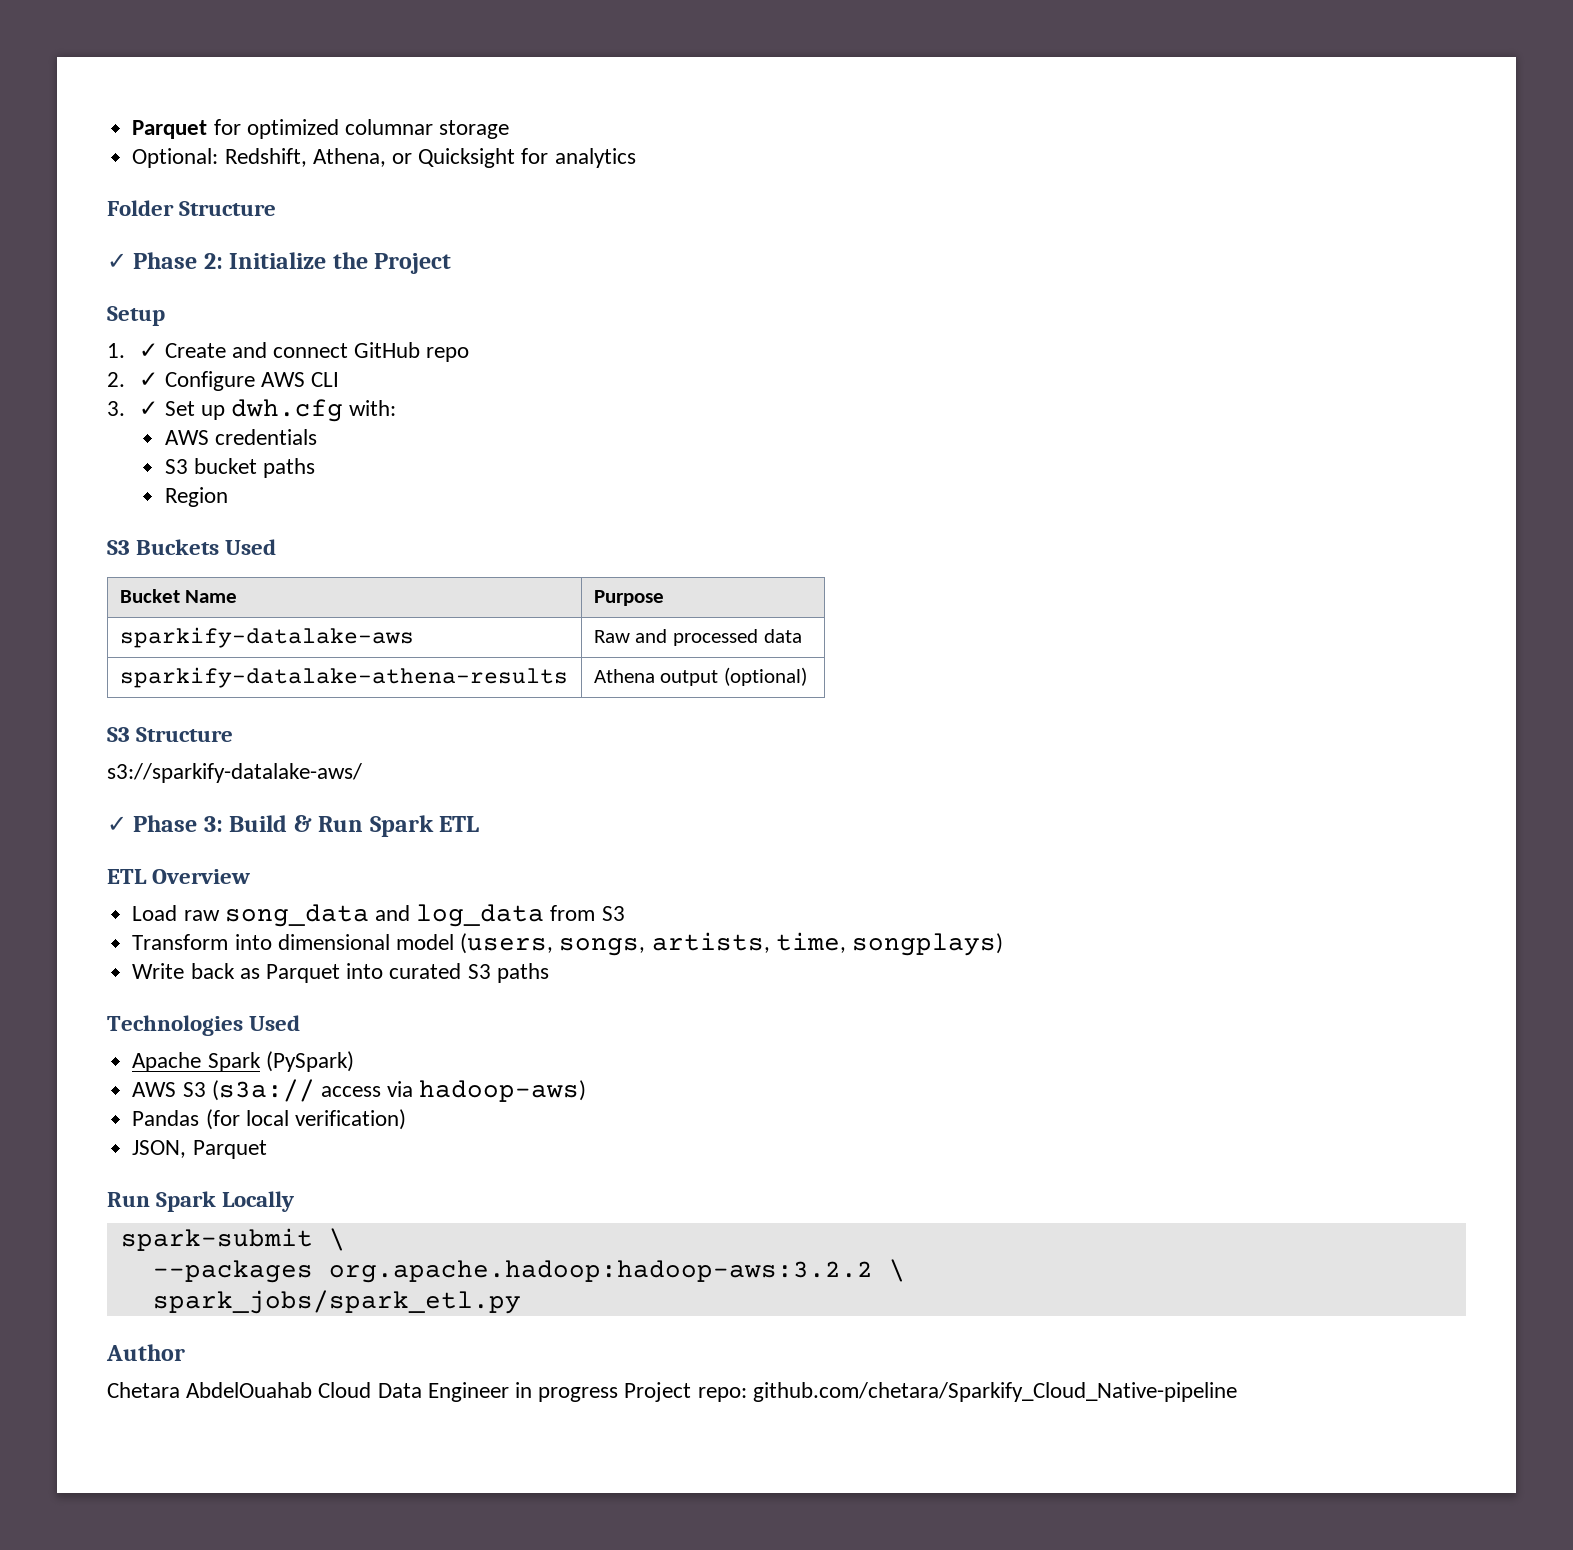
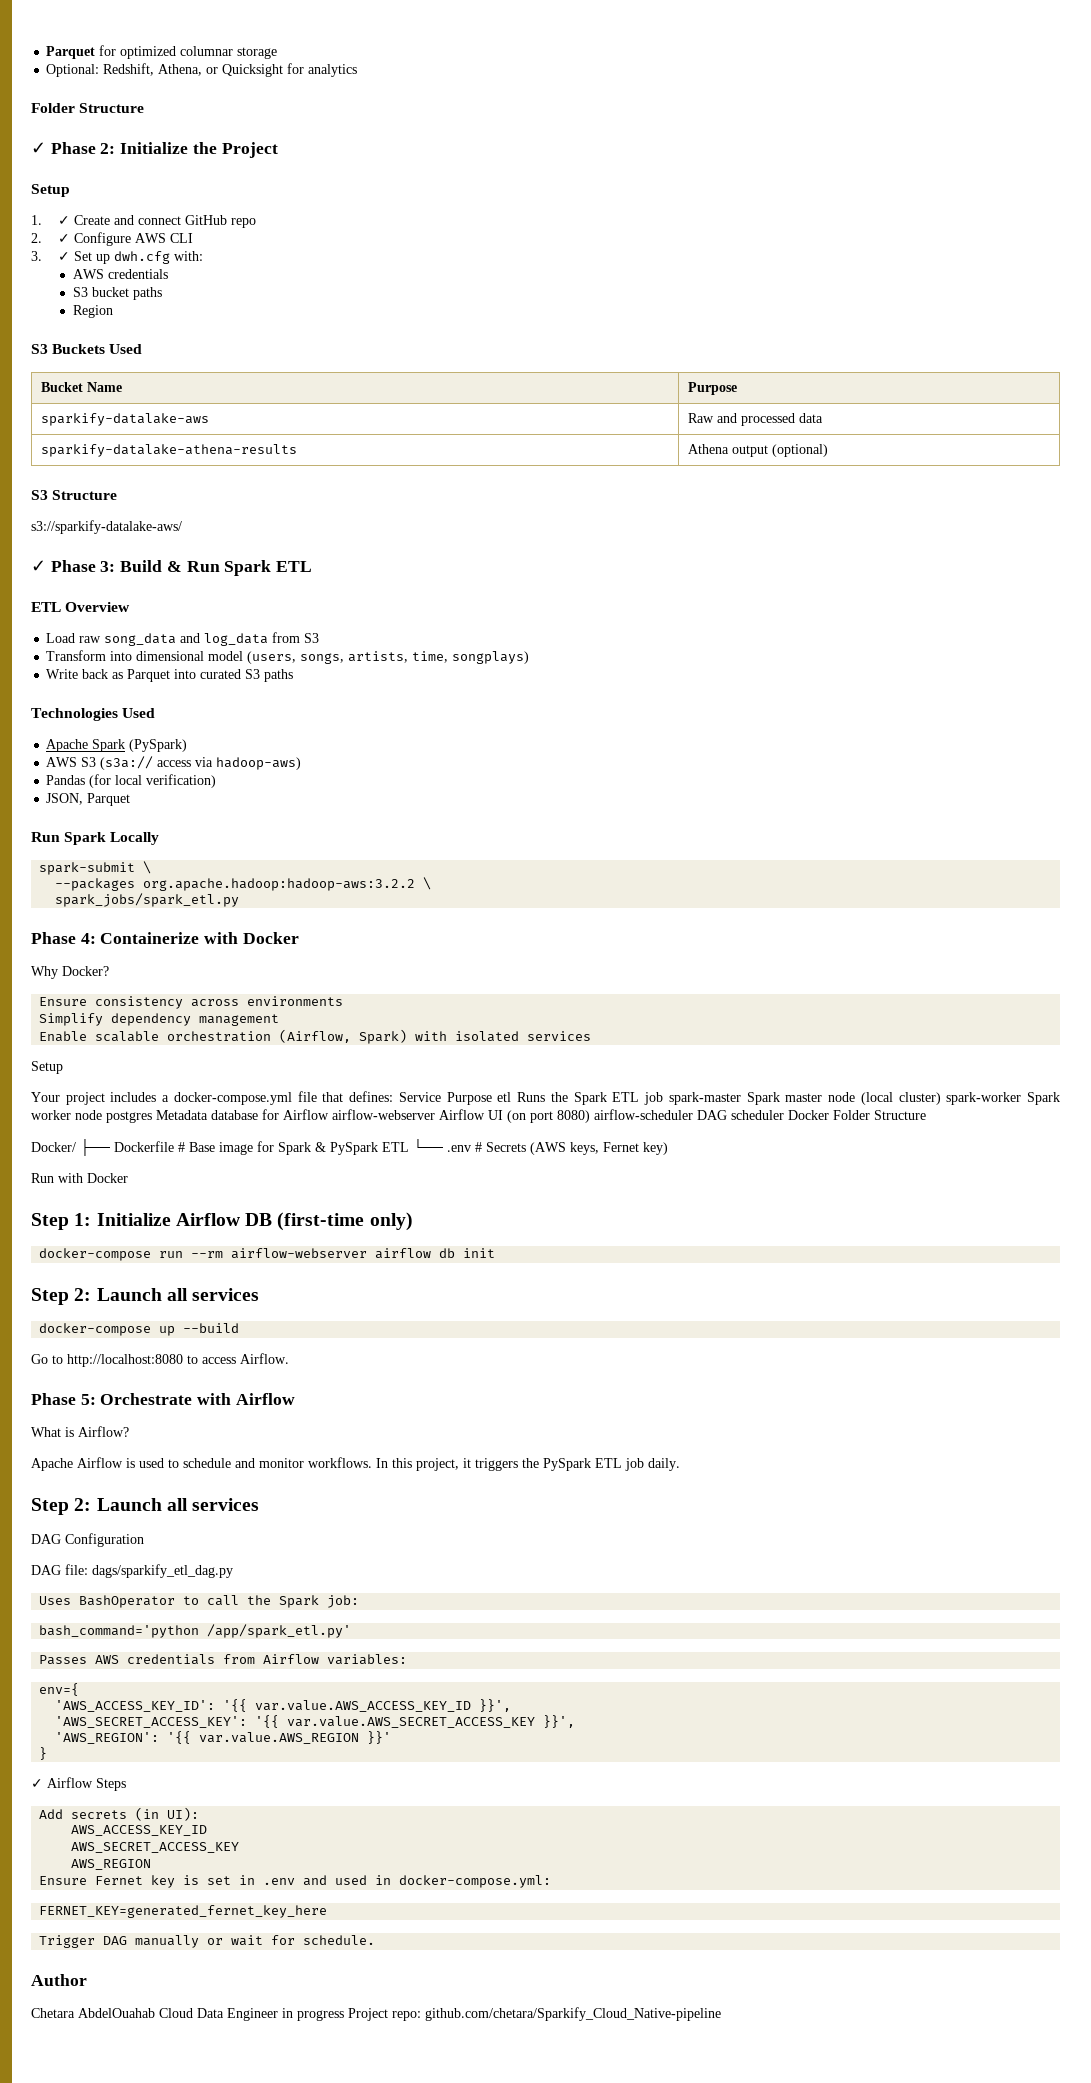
(521, 1302) none -> [31,932,299,944] [31,966,109,979] [39,996,344,1009] [39,1013,280,1026] [39,1029,592,1044] [31,1061,63,1074] [31,1091,1061,1105] [31,1109,926,1123] [31,1139,668,1156] [31,1173,128,1183] [31,1212,413,1231] [39,1248,496,1261] [31,1288,260,1305] [39,1323,240,1336] [31,1353,289,1367] [31,1393,295,1405] [31,1426,129,1437] [31,1457,680,1471] [31,1498,260,1515] [31,1533,144,1547] [31,1564,233,1578] [39,1595,360,1608] [39,1624,352,1638] [39,1654,408,1665] [39,1683,80,1696] [55,1699,512,1712] [55,1715,576,1728] [55,1731,392,1744] [39,1747,48,1760] [31,1777,126,1791] [39,1807,200,1821] [71,1825,208,1836] [71,1842,240,1853] [71,1859,152,1870] [39,1875,552,1888] [39,1905,328,1918] [39,1935,376,1948] // Phase 4: Containerize with Docker // Why Docker? // Ensure consistency across environments // Simplify dependency management // Enable scalable orchestration (Airflow, Spark) with isolated services // Setup // Your project includes a docker-compose.yml file that defines: Service Purpose etl Runs the Spark ETL job spark-master Spark master node (local cluster) spark-worker Spark worker node postgres Metadata database for Airflow airflow-webserver Airflow UI (on port 8080) airflow-scheduler DAG scheduler Docker Folder Structure // Docker/ ├── Dockerfile # Base image for Spark & PySpark ETL └── .env # Secrets (AWS keys, Fernet key) // Run with Docker // Step 1: Initialize Airflow DB (first-time only) // docker-compose run --rm airflow-webserver airflow db init // Step 2: Launch all services // docker-compose up --build // Go to http://localhost:8080 to access Airflow. // Phase 5: Orchestrate with Airflow // What is Airflow? // Apache Airflow is used to schedule and monitor workflows. In this project, it triggers the PySpark ETL job daily. // Step 2: Launch all services // DAG Configuration // DAG file: dags/sparkify_etl_dag.py // Uses BashOperator to call the Spark job: // bash_command='python /app/spark_etl.py' // Passes AWS credentials from Airflow variables: // env={ // 'AWS_ACCESS_KEY_ID': '{{ var.value.AWS_ACCESS_KEY_ID }}', // 'AWS_SECRET_ACCESS_KEY': '{{ var.value.AWS_SECRET_ACCESS_KEY }}', // 'AWS_REGION': '{{ var.value.AWS_REGION }}' // } // ✓ Airflow Steps // Add secrets (in UI): // AWS_ACCESS_KEY_ID // AWS_SECRET_ACCESS_KEY // AWS_REGION // Ensure Fernet key is set in .env and used in docker-compose.yml: // FERNET_KEY=generated_fernet_key_here // Trigger DAG manually or wait for schedule.

